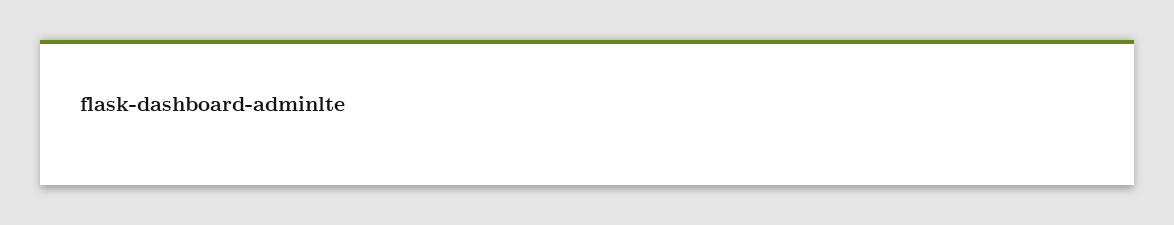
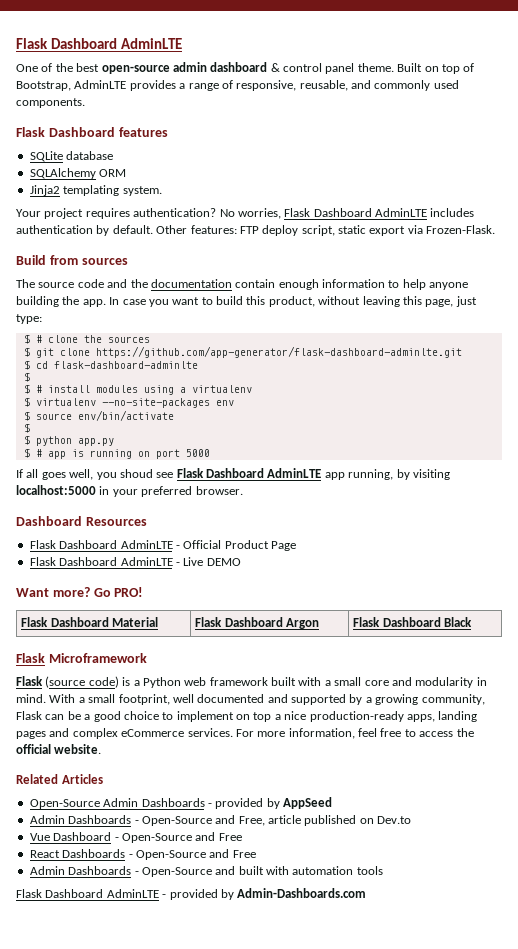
[80,96,345,111] flask-dashboard-adminlte -> [16,38,182,49] [16,62,475,74] [16,80,459,91] [16,98,85,108] [16,127,168,137] [29,151,114,162] [29,168,127,179] [29,185,162,196] [16,208,475,219] [16,225,496,236] [16,255,128,265] [16,279,469,290] [16,296,477,307] [16,314,42,324] [23,334,150,344] [23,346,462,358] [23,360,198,370] [23,372,30,382] [23,384,252,395] [23,397,234,408] [23,410,174,421] [23,423,30,433] [23,435,114,446] [23,448,210,459] [16,468,450,480] [16,485,243,497] [16,516,147,526] [29,540,296,551] [29,557,241,566] [16,587,144,597] [21,617,159,627] [195,617,320,629] [353,617,473,627] [16,653,147,663] [16,676,487,688] [16,694,485,705] [16,711,478,722] [16,728,474,739] [16,744,102,754] [16,774,103,784] [29,797,332,809] [29,815,412,826] [29,832,242,843] [29,849,256,860] [29,866,383,877] [16,888,367,900] Flask Dashboard AdminLTE // One of the best open-source admin dashboard & control panel theme. Built on top of Bootstrap, AdminLTE provides a range of responsive, reusable, and commonly used components. // Flask Dashboard features // SQLite database // SQLAlchemy ORM // Jinja2 templating system. // Your project requires authentication? No worries, Flask Dashboard AdminLTE includes authentication by default. Other features: FTP deploy script, static export via Frozen-Flask. // Build from sources // The source code and the documentation contain enough information to help anyone building the app. In case you want to build this product, without leaving this page, just type: // $ # clone the sources // $ git clone https://github.com/app-generator/flask-dashboard-adminlte.git // $ cd flask-dashboard-adminlte // $ // $ # install modules using a virtualenv // $ virtualenv --no-site-packages env // $ source env/bin/activate // $ // $ python app.py // $ # app is running on port 5000 // If all goes well, you shoud see Flask Dashboard AdminLTE app running, by visiting localhost:5000 in your preferred browser. // Dashboard Resources // Flask Dashboard AdminLTE - Official Product Page // Flask Dashboard AdminLTE - Live DEMO // Want more? Go PRO! // Flask Dashboard Material | Flask Dashboard Argon | Flask Dashboard Black // Flask Microframework // Flask (source code) is a Python web framework built with a small core and modularity in mind. With a small footprint, well documented and supported by a growing community, Flask can be a good choice to implement on top a nice production-ready apps, landing pages and complex eCommerce services. For more information, feel free to access the official website. // Related Articles // Open-Source Admin Dashboards - provided by AppSeed // Admin Dashboards - Open-Source and Free, article published on Dev.to // Vue Dashboard - Open-Source and Free // React Dashboards - Open-Source and Free // Admin Dashboards - Open-Source and built with automation tools // Flask Dashboard AdminLTE - provided by Admin-Dashboards.com

